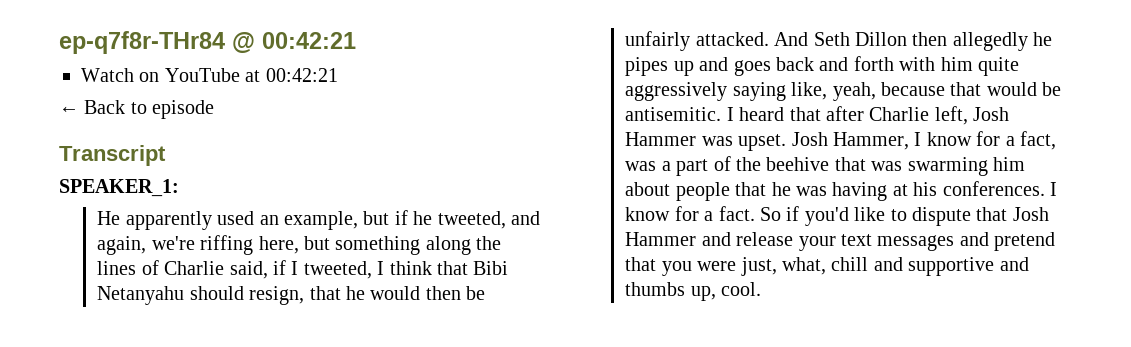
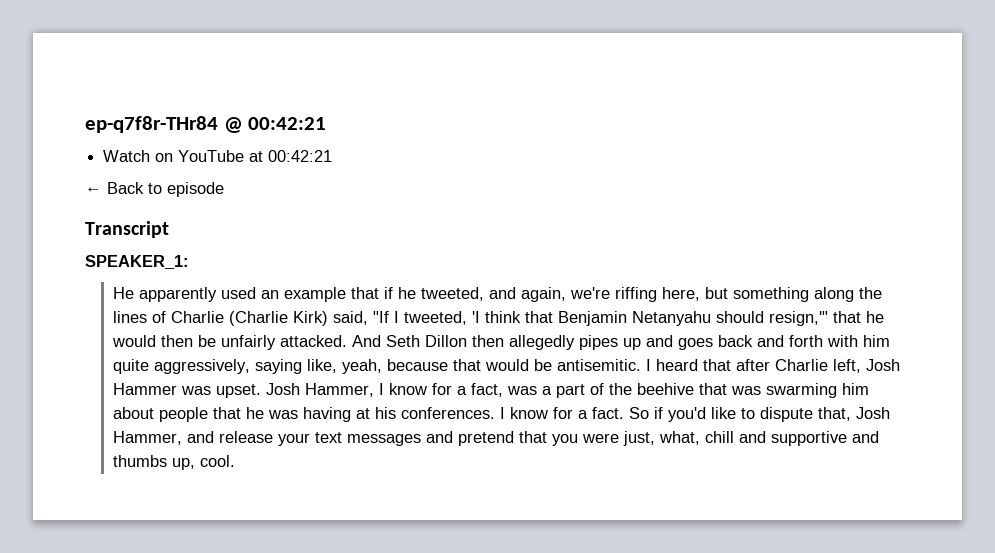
[284,211,390,230] example, but -> [283,287,379,302] example that
[229,260,287,279] said, if -> [228,311,389,326] (Charlie Kirk) said, "If
[377,261,385,275] I -> [471,311,480,323] 'I
[473,261,509,275] Bibi -> [557,311,627,326] Benjamin
[249,286,305,305] resign, -> [768,311,828,326] resign,'"
[1033,32,1053,46] he -> (575, 342) none
[625,82,728,101] aggressively -> [153,359,250,374] aggressively,
[976,207,1049,221] [625,232,697,246] that Josh Hammer -> [817,407,890,421] [112,431,182,445] that, Josh Hammer,

